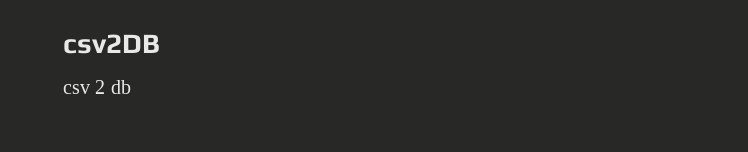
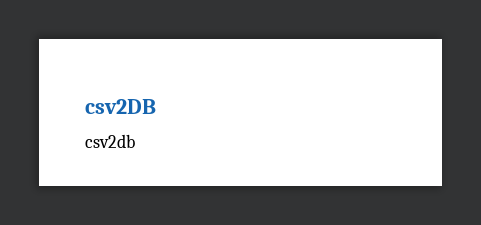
[63,80,131,94] csv 2 db -> [85,134,135,148] csv2db

